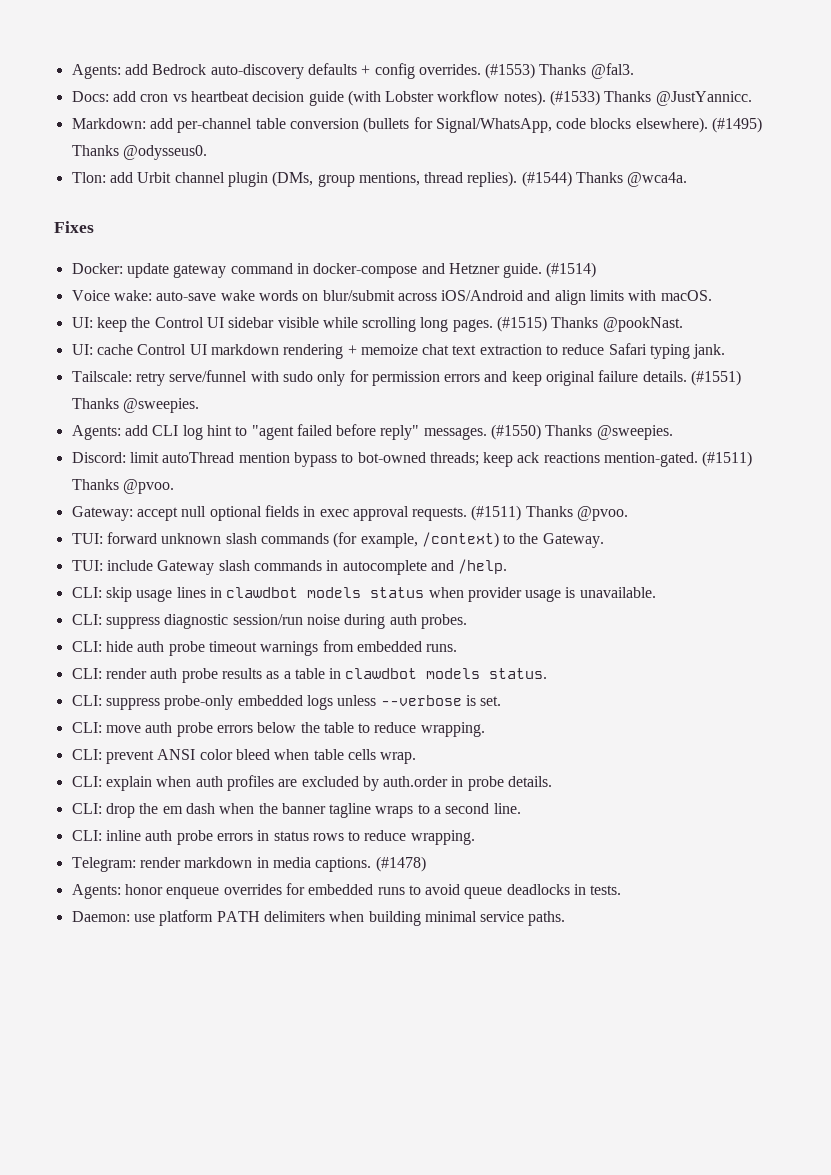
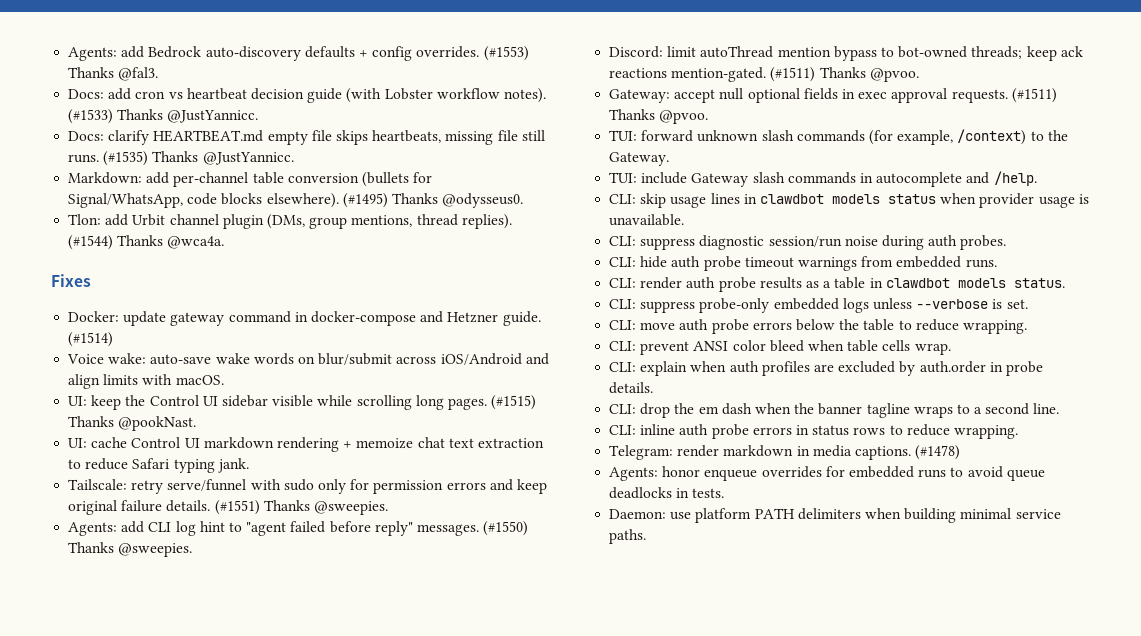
(752, 98) none -> [68,130,545,145] [68,151,294,166] // Docs: clarify HEARTBEAT.md empty file skips heartbeats, missing file still runs. (#1535) Thanks @JustYannicc.

